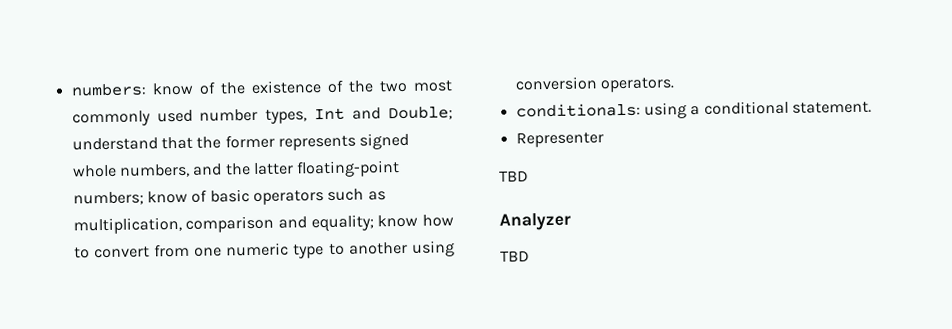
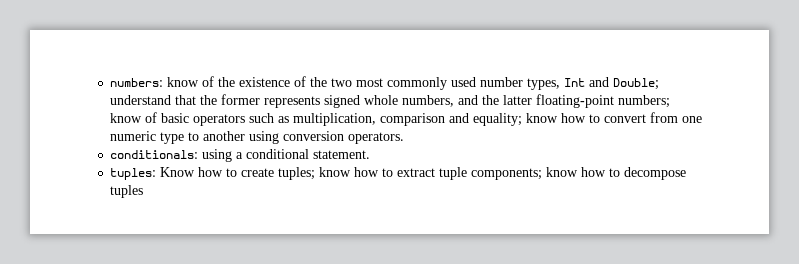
[515,131,604,148] [499,170,529,182] [499,212,571,231] [500,250,530,262] Representer // TBD // Analyzer // TBD -> [110,167,687,180] [110,185,144,198] tuples: Know how to create tuples; know how to extract tuple components; know how to decompose tuples

